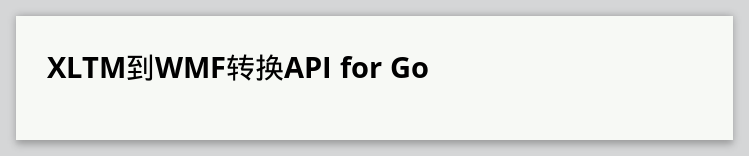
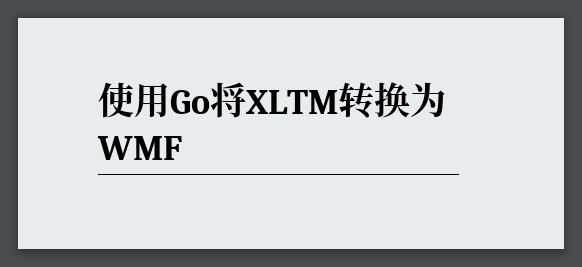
[47,54,429,81] XLTM到WMF转换API for Go -> [98,82,446,119] [97,136,182,160] 使用Go将XLTM转换为WMF

